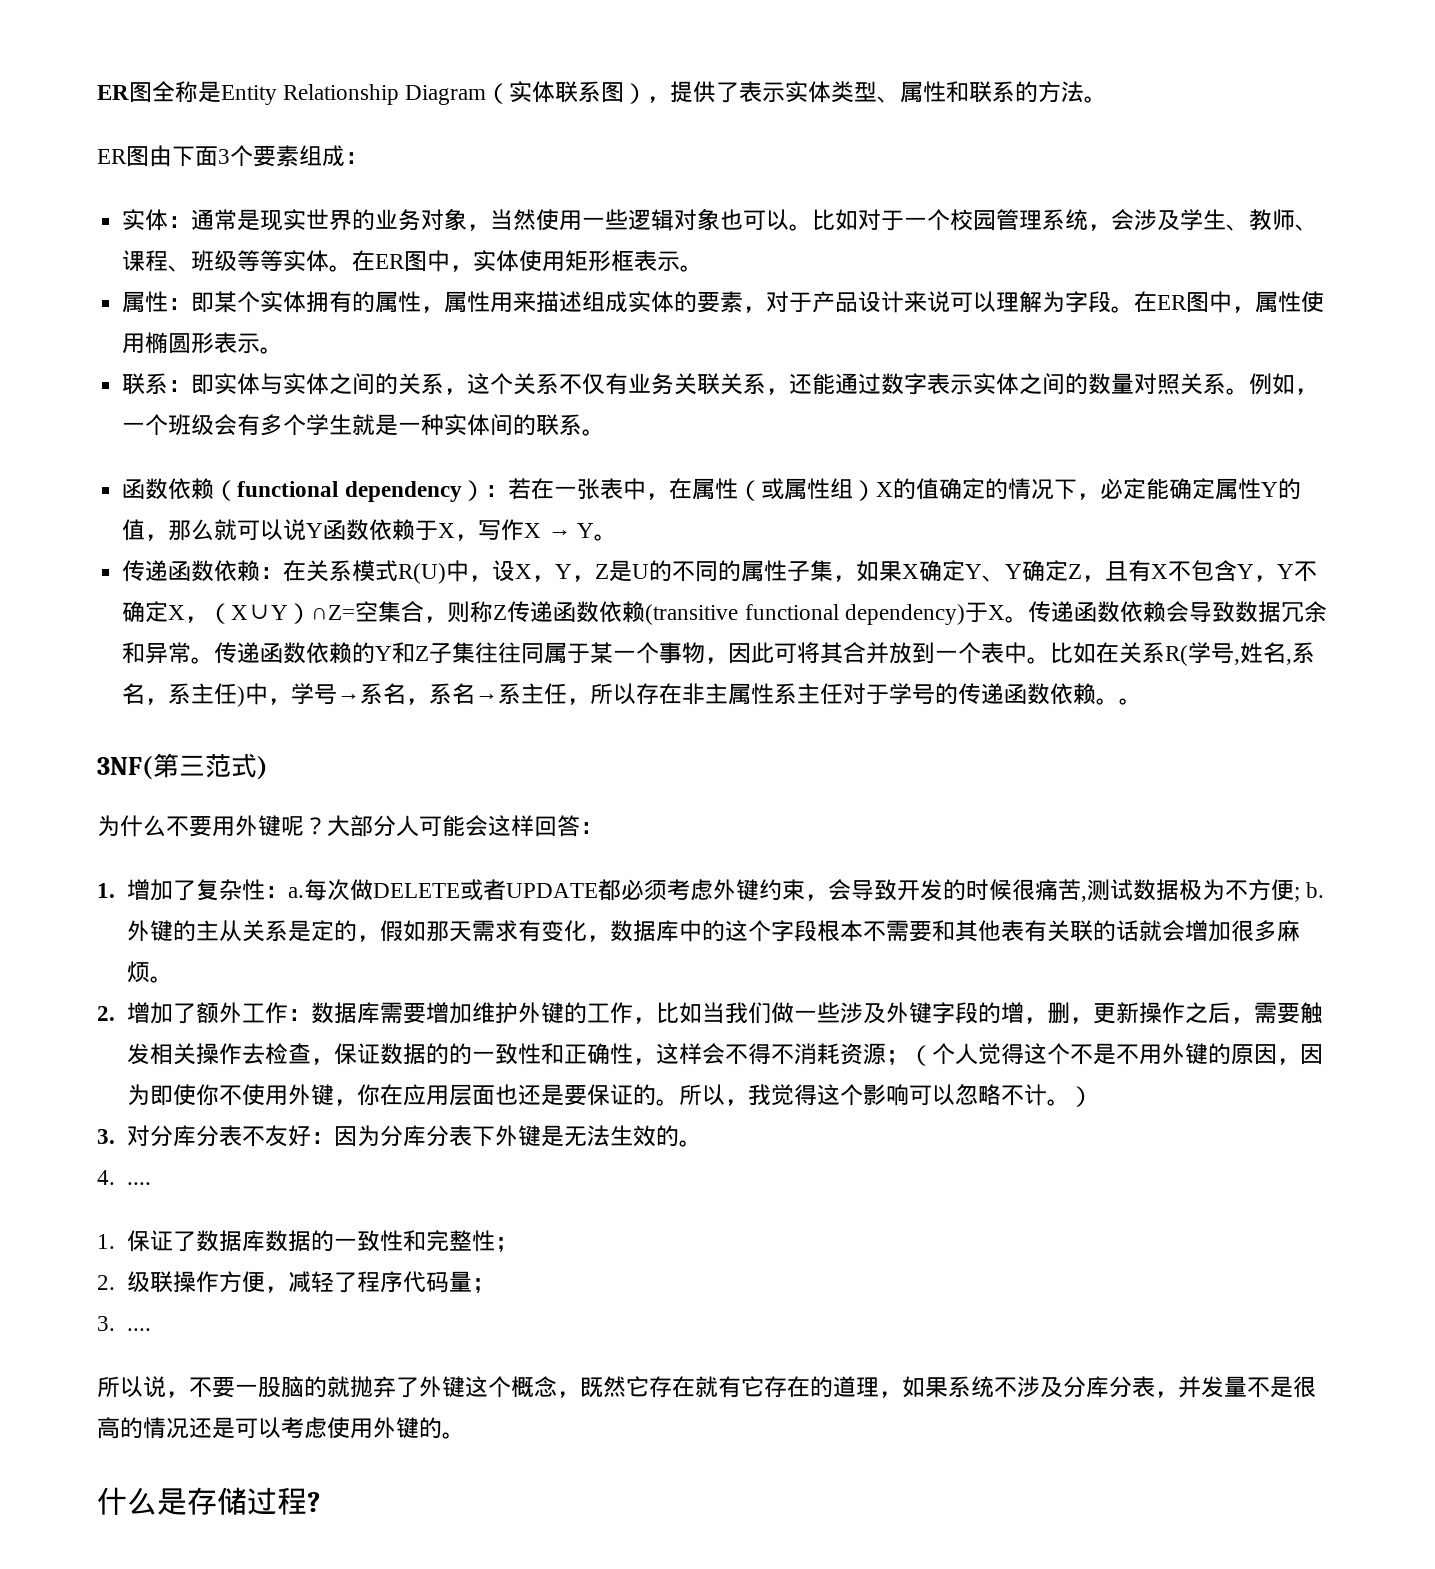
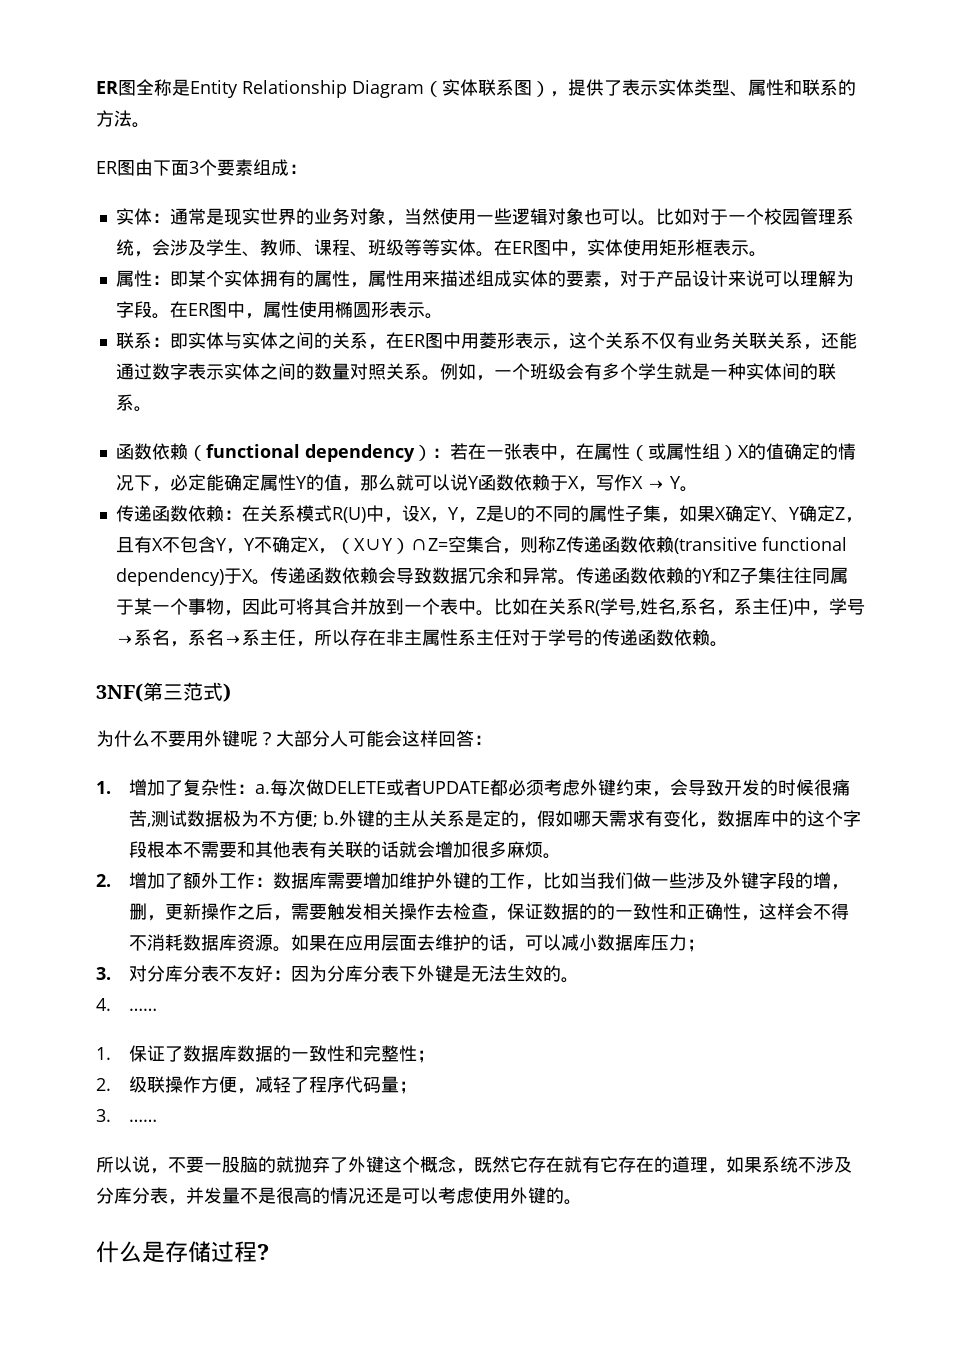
(468, 391) none -> [385,332,569,350] 在ER图中用菱形表示，
[1119,698,1143,705] 。 -> (728, 644) none
[425,921,449,942] 那 -> [573,811,592,827] 哪
[839,1043,1323,1066] [126,1084,1093,1107] 资源；（个人觉得这个不是不用外键的原因，因为即使你不使用外键，你在应用层面也还是要保证的。所以，我觉得这个影响可以忽略不计。） -> [183,934,706,952] 数据库资源。如果在应用层面去维护的话，可以减小数据库压力；
[126,1182,151,1185] .... -> [129,1008,158,1011] ……
[126,1328,151,1331] .... -> [129,1119,158,1122] ……

